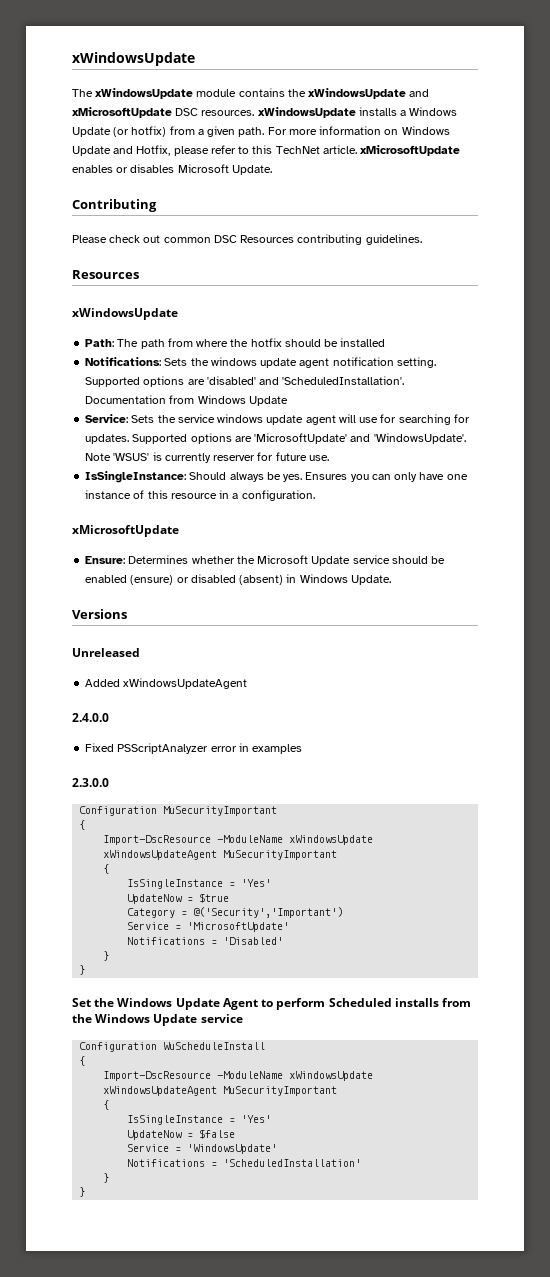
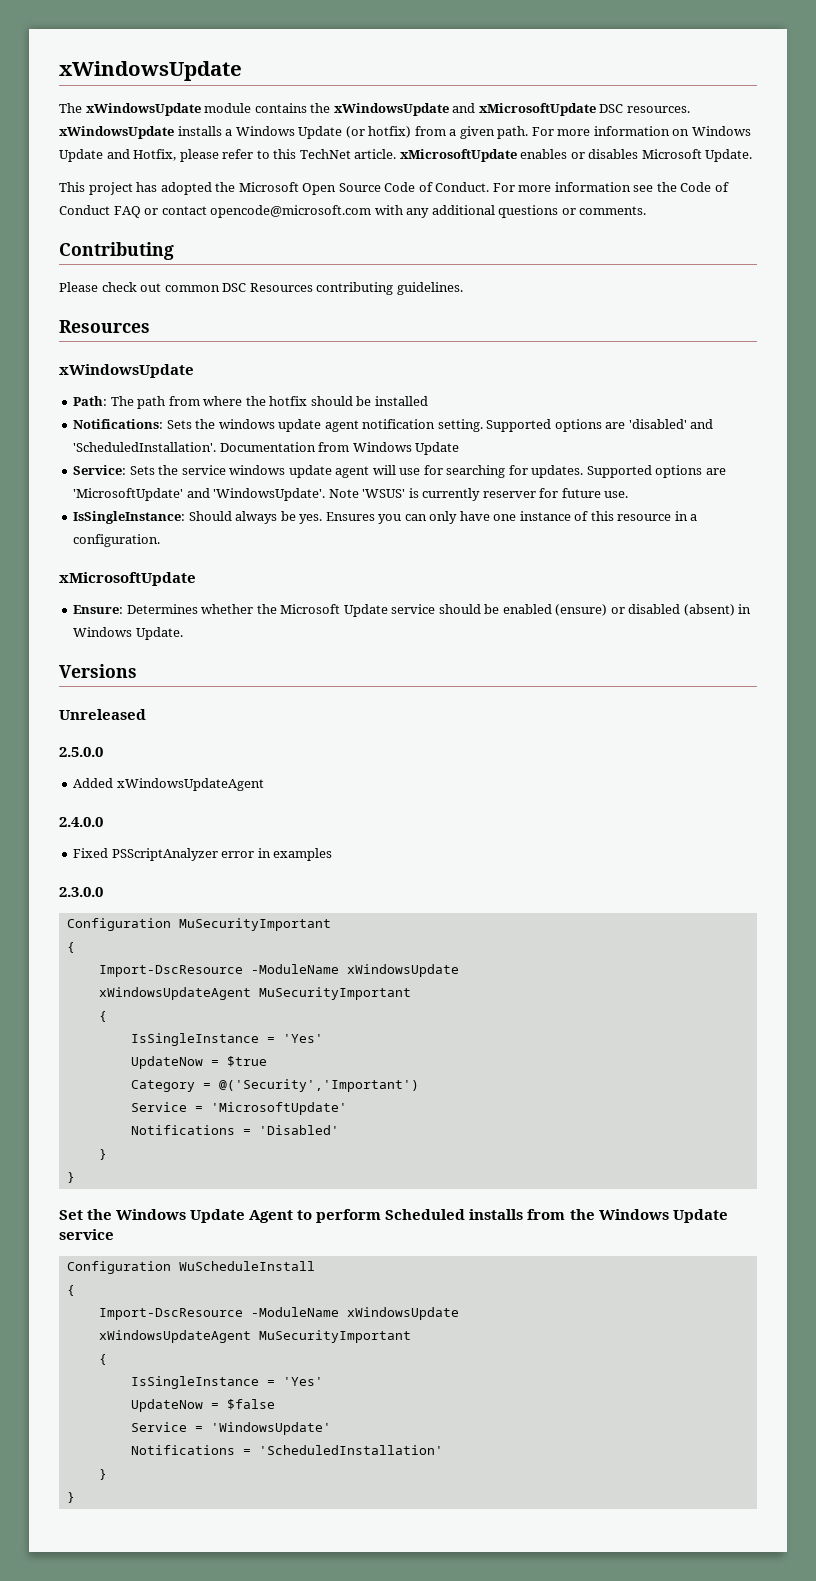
(272, 170) none -> [59,182,729,195] [59,205,647,218] // This project has adopted the Microsoft Open Source Code of Conduct. For more information see the Code of Conduct FAQ or contact opencode@microsoft.com with any additional questions or comments.
(140, 652) none -> [59,747,103,757] // 2.5.0.0

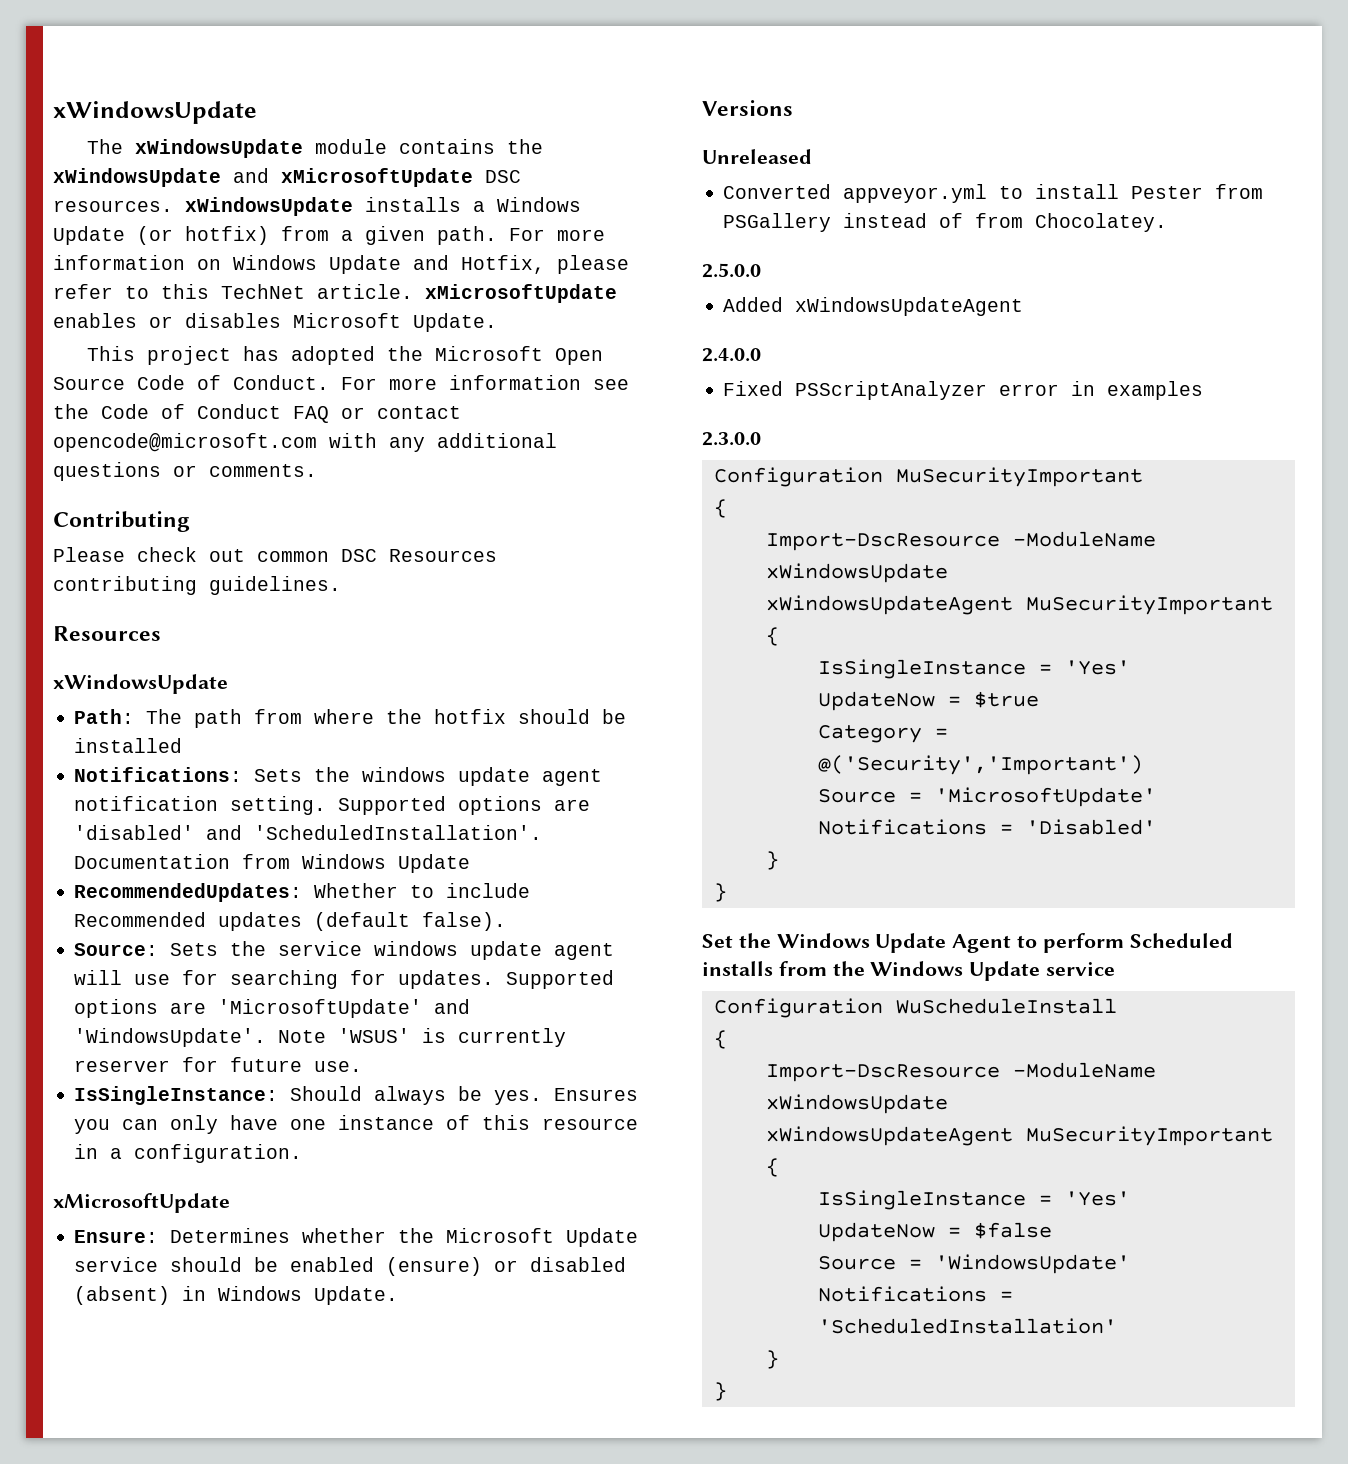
[73,465,127,475] Service: -> [74,883,531,902] [74,912,507,931] [74,943,159,956] RecommendedUpdates: Whether to include Recommended updates (default false). // Source:
(146, 714) none -> [723,184,1264,203] [723,213,1168,232] // Converted appveyor.yml to install Pester from PSGallery instead of from Chocolatey.
[130,1102,187,1112] Service -> [817,789,896,803] Source
[130,1422,187,1432] Service -> [817,1256,896,1270] Source

